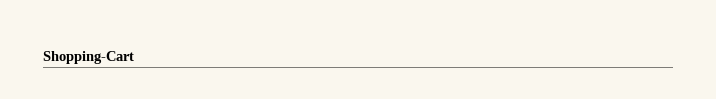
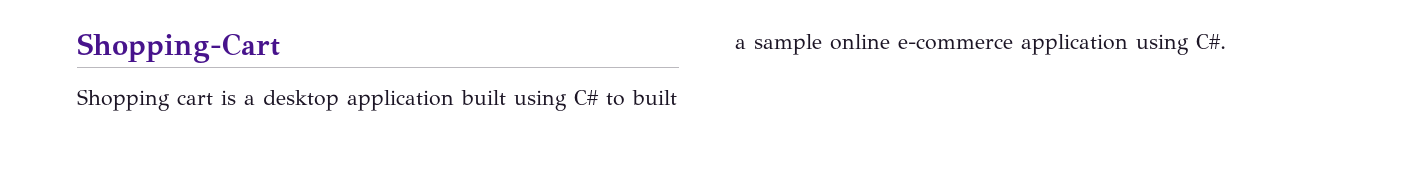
(134, 57) none -> [77,89,677,111] [735,34,1226,55] // Shopping cart is a desktop application built using C# to built a sample online e-commerce application using C#.

